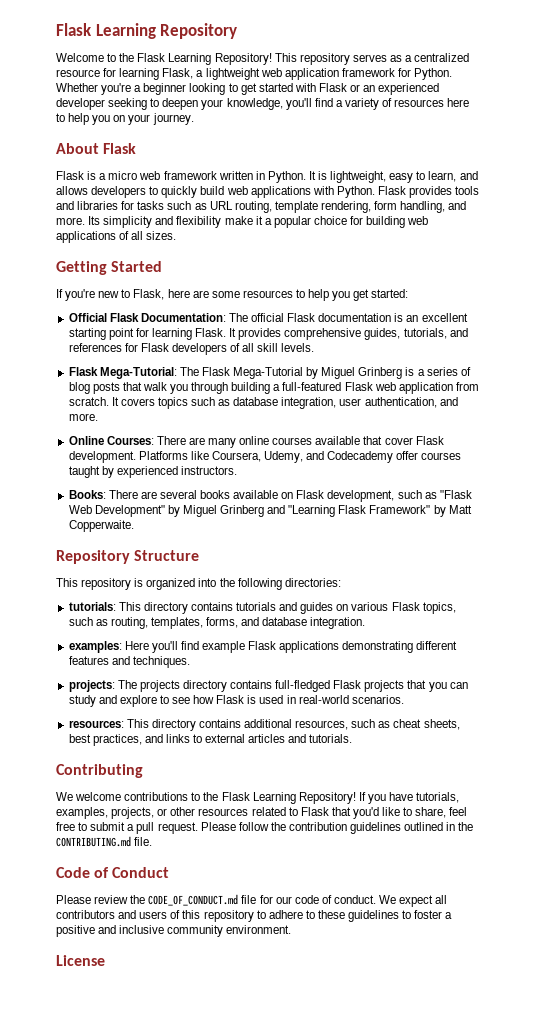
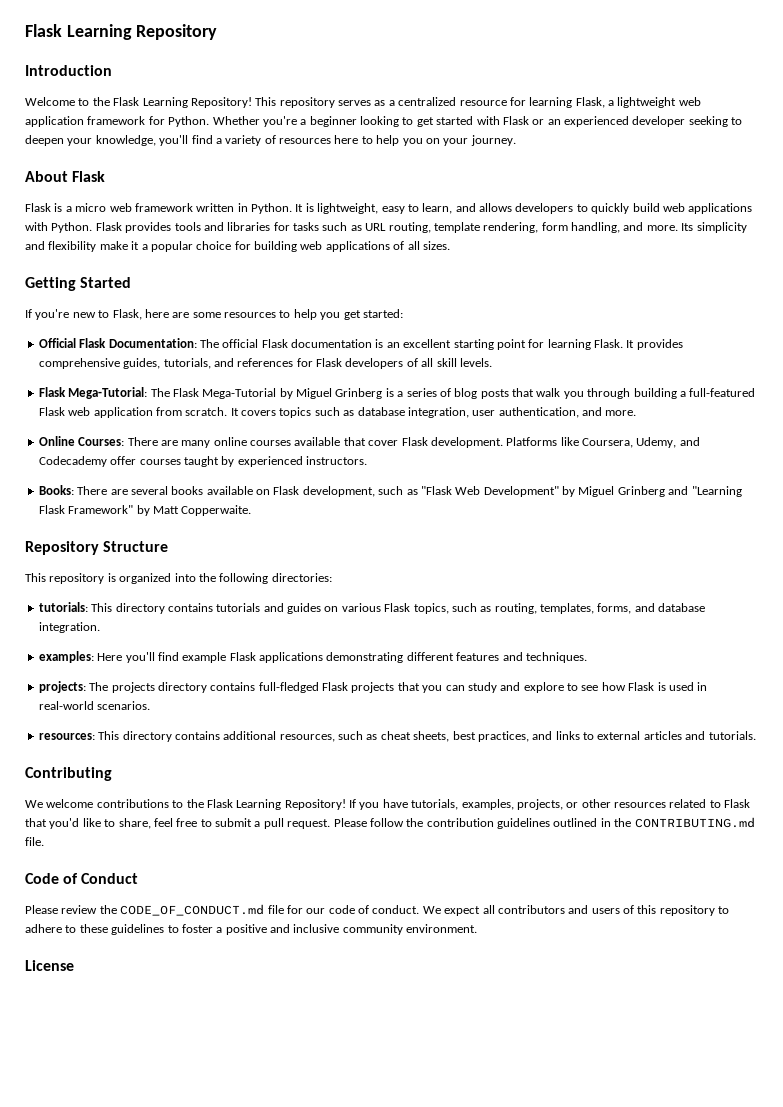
(238, 31) none -> [25,65,112,76] // Introduction

